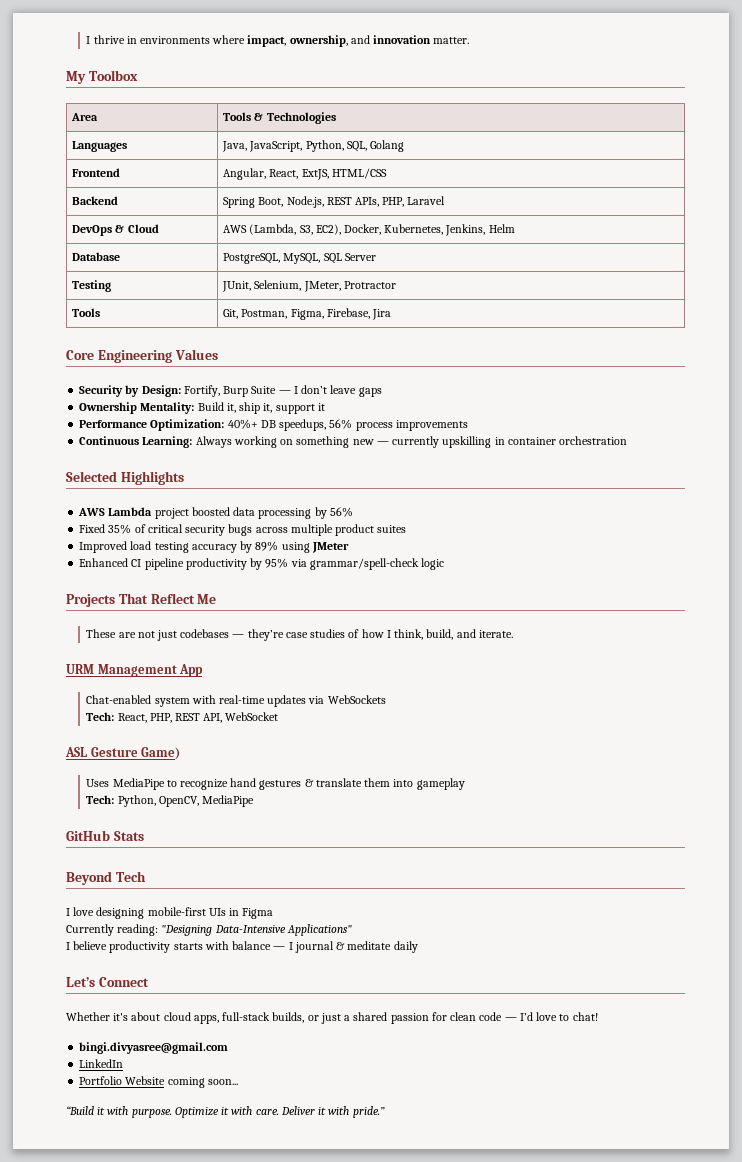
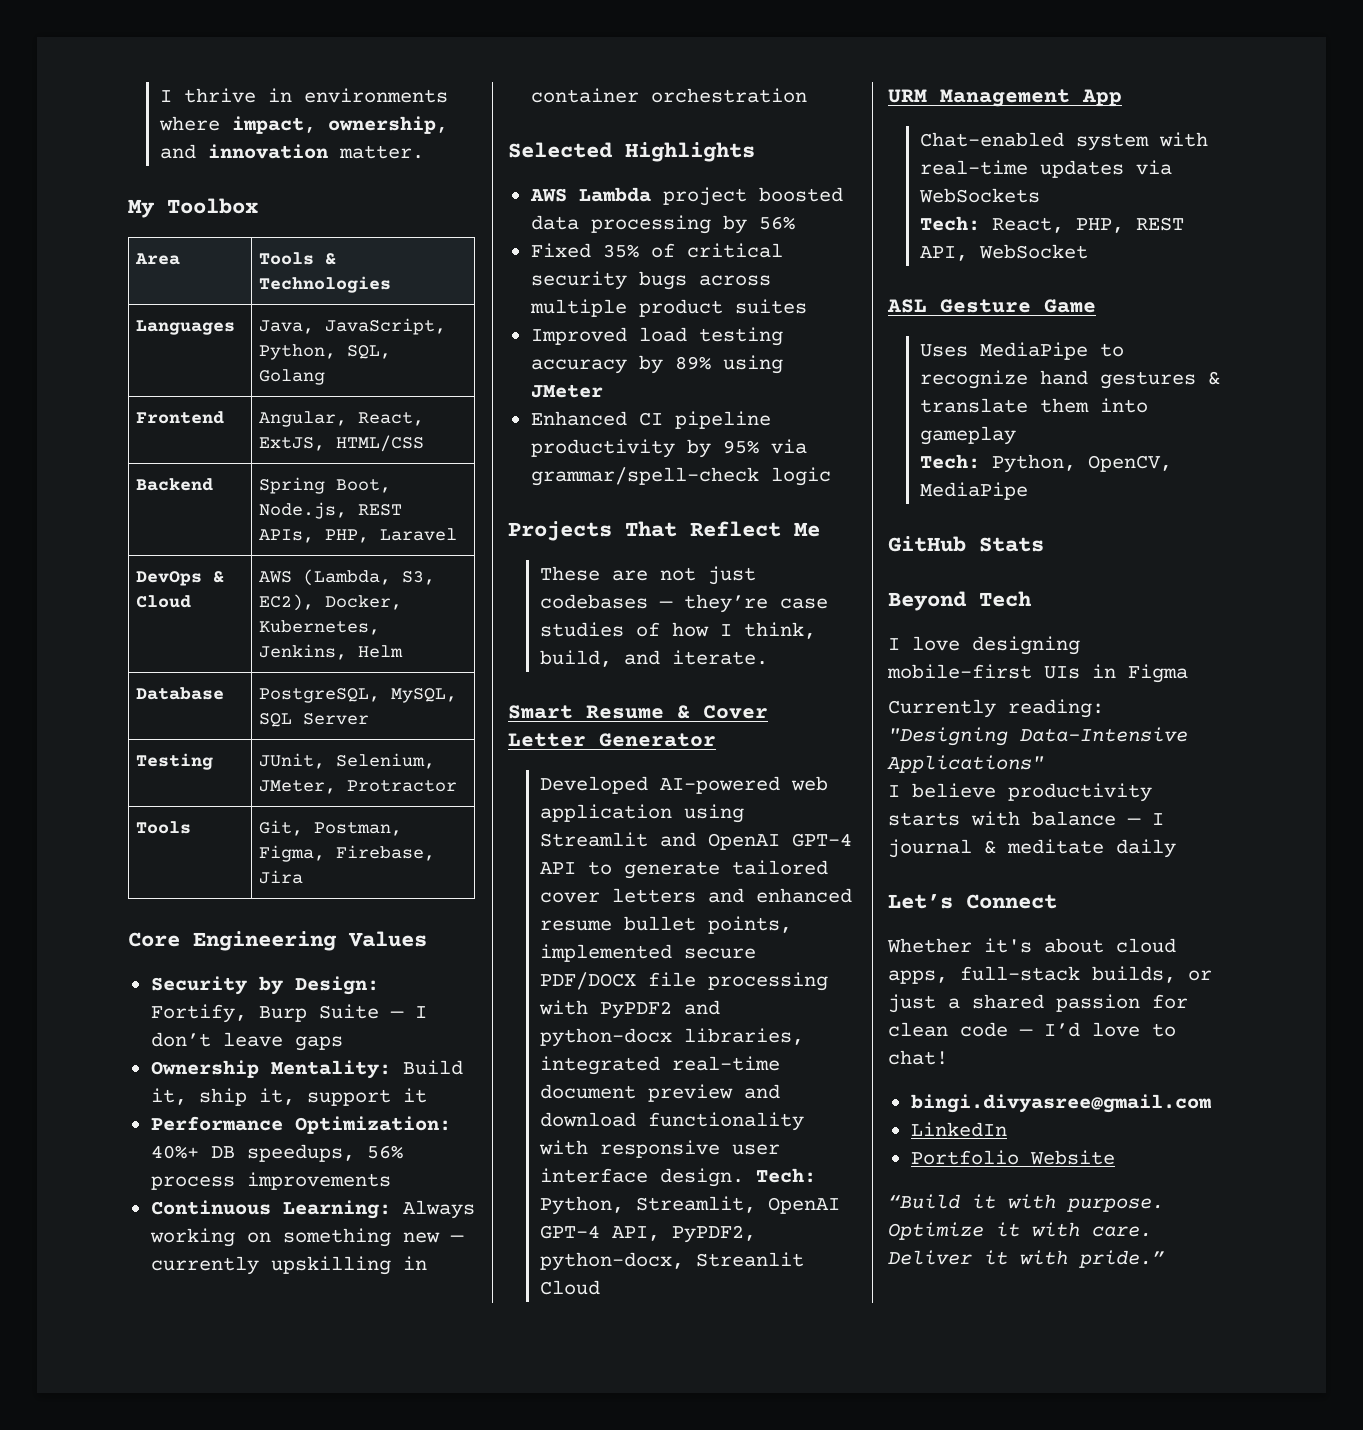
(513, 634) none -> [508,705,768,719] [508,733,716,747] [540,776,829,794] [540,804,745,823] [540,832,853,850] [540,860,829,879] [540,888,853,903] [540,916,793,934] [540,944,757,962] [540,972,829,991] [539,1000,721,1019] [540,1028,805,1047] [540,1056,781,1075] [540,1084,781,1102] [540,1112,805,1131] [539,1140,781,1158] [540,1168,817,1187] [540,1196,841,1215] [540,1225,757,1243] [540,1252,805,1271] [540,1280,601,1295] // Smart Resume & Cover Letter Generator // Developed AI-powered web application using Streamlit and OpenAI GPT-4 API to generate tailored cover letters and enhanced resume bullet points, implemented secure PDF/DOCX file processing with PyPDF2 and python-docx libraries, integrated real-time document preview and download functionality with responsive user interface design. Tech: Python, Streamlit, OpenAI GPT-4 API, PyPDF2, python-docx, Streanlit Cloud
[141,747,181,760] Game) -> [1044,299,1096,313] Game
[167,1077,238,1088] coming soon... -> (1115, 1157) none

